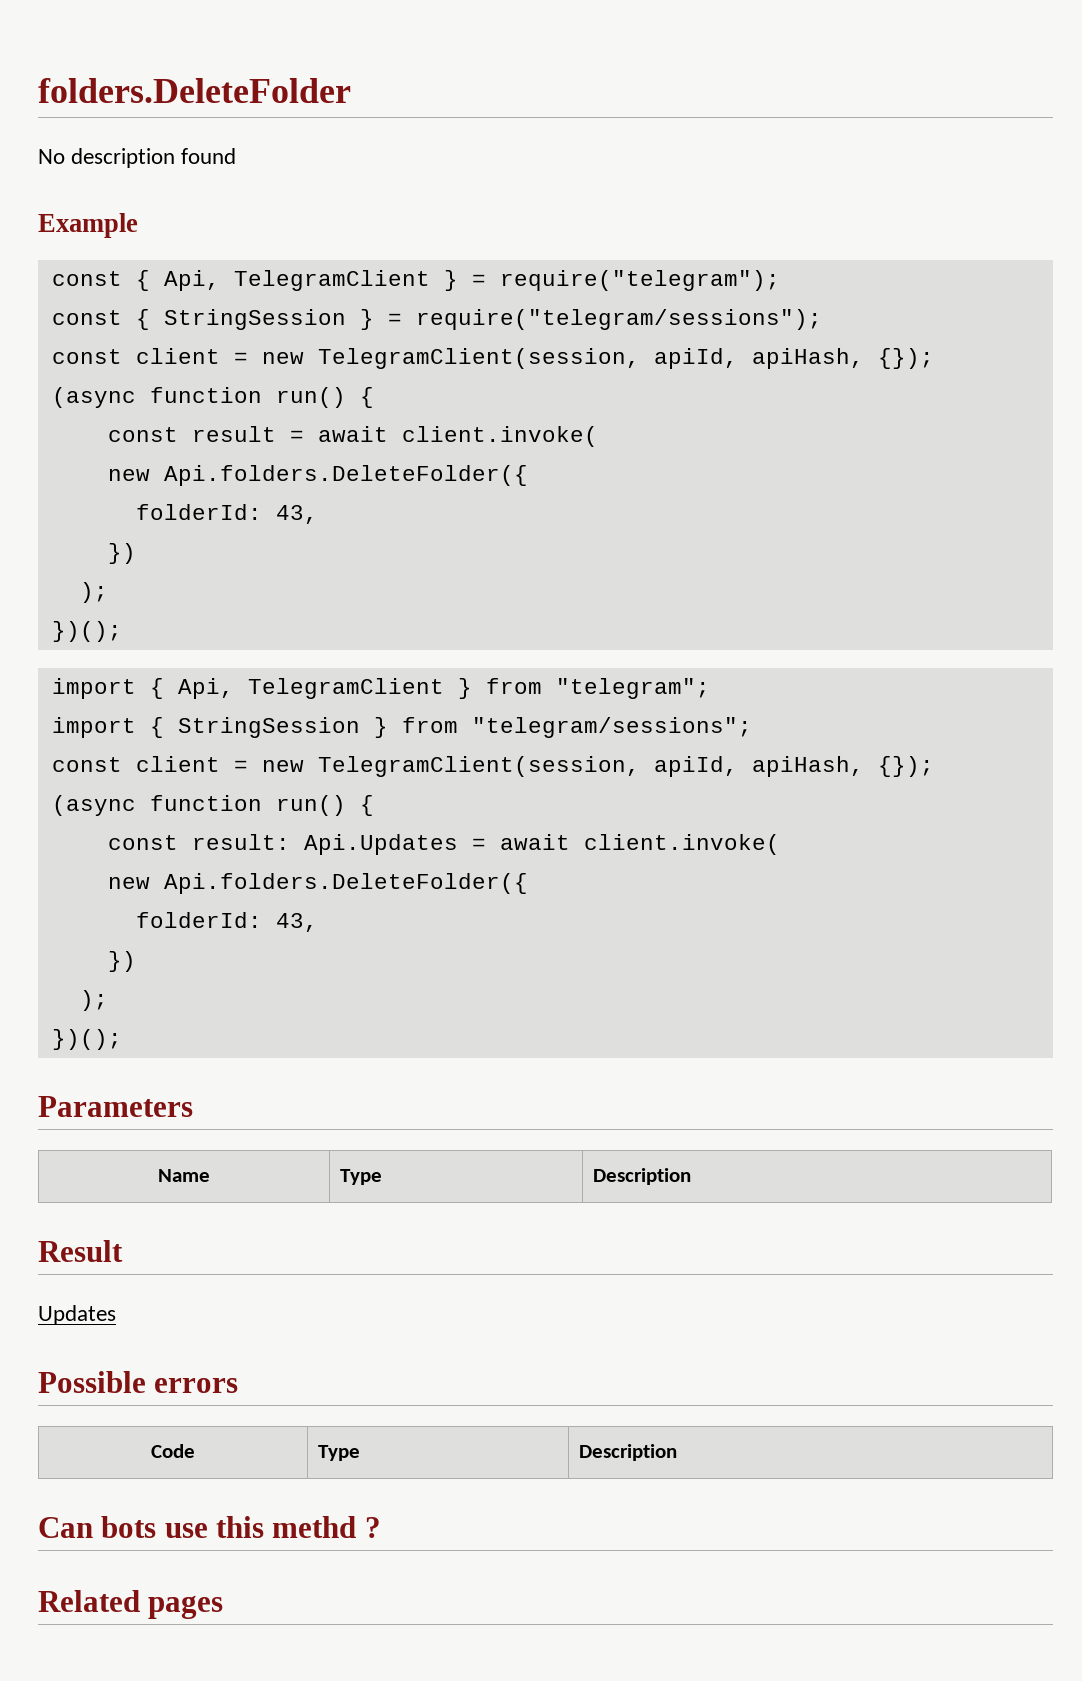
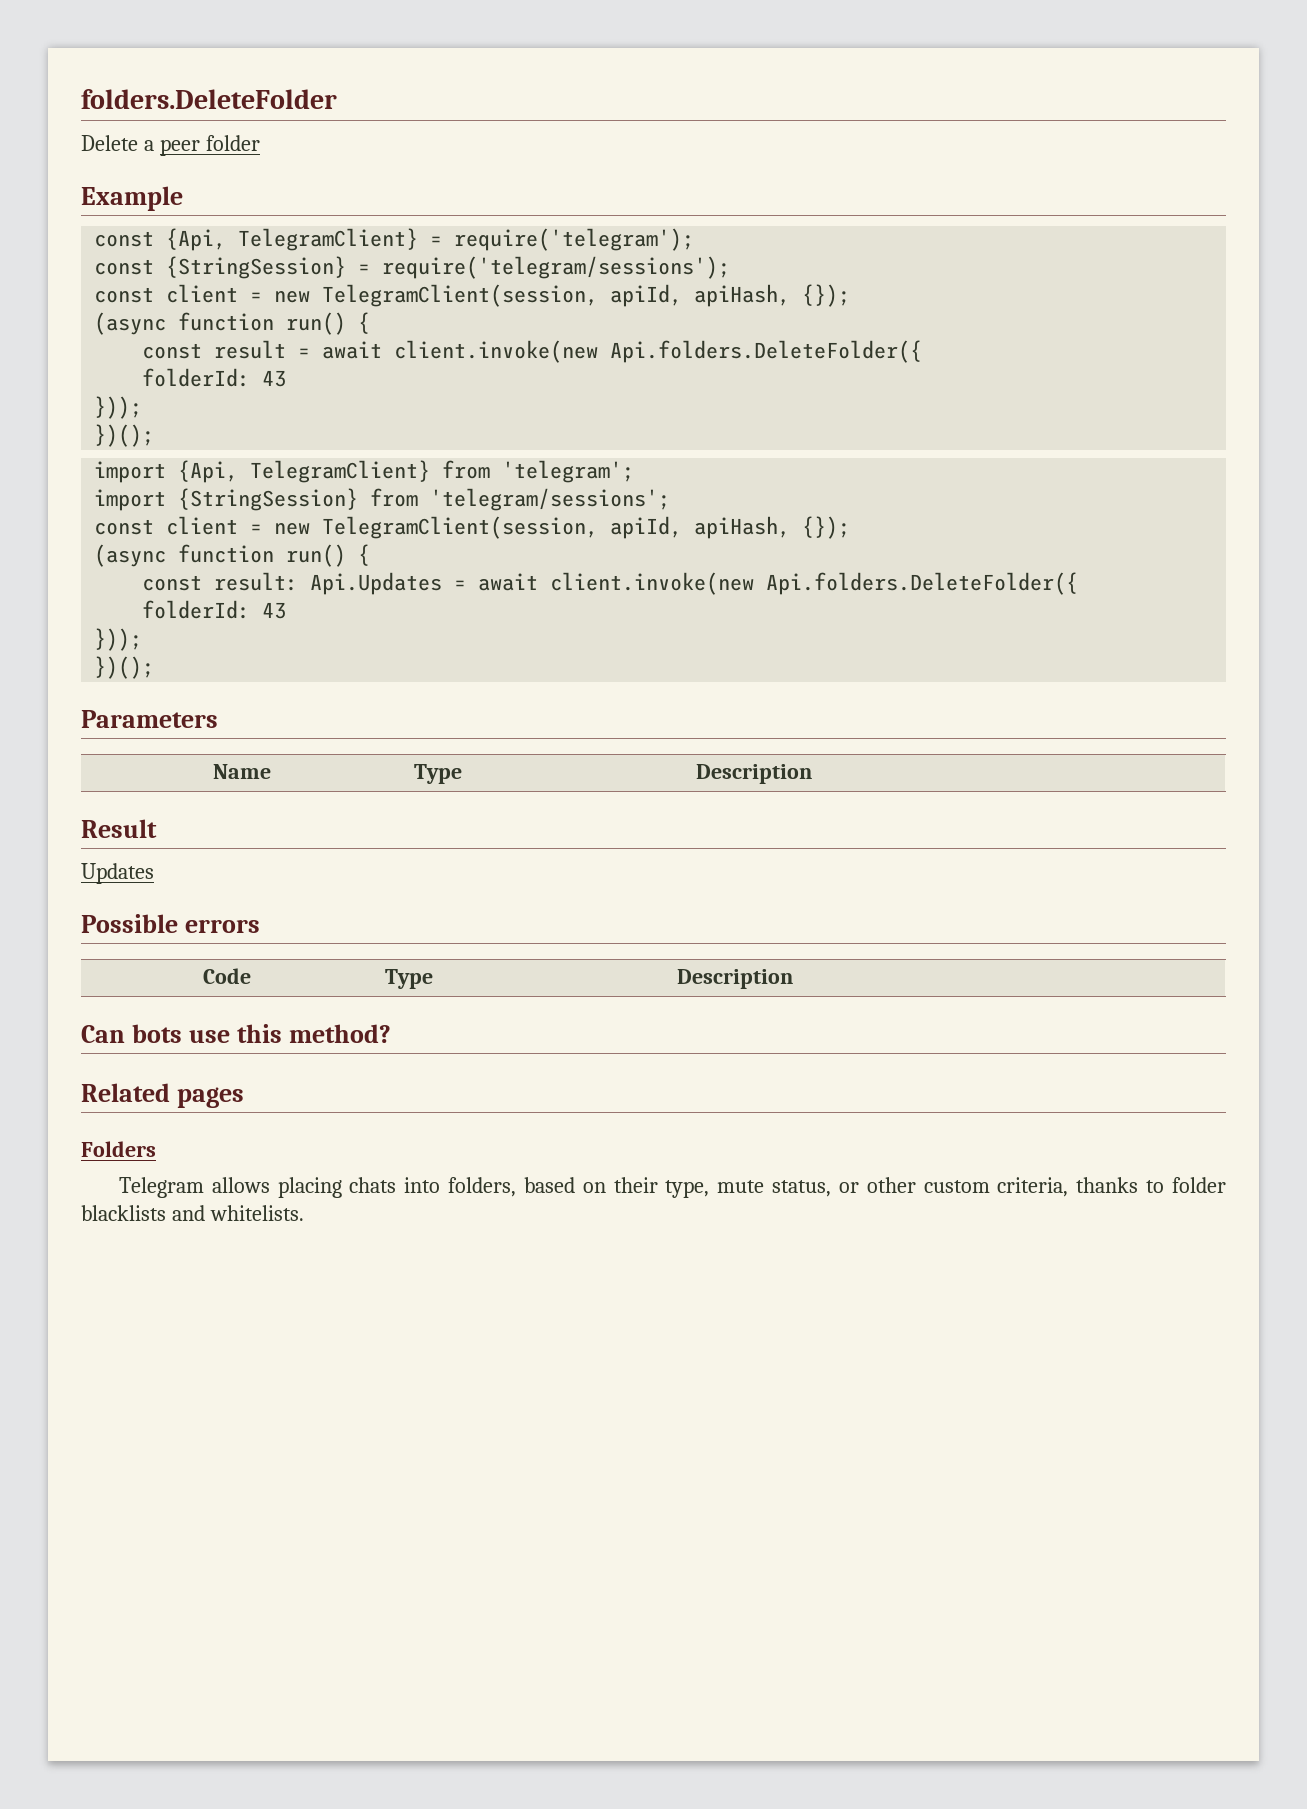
[38,148,237,168] [38,213,138,238] [51,270,780,291] [51,309,822,330] No description found // Example // const { Api, TelegramClient } = require("telegram"); // const { StringSession } = require("telegram/sessions"); -> [81,135,260,156] [81,186,183,211] [94,228,695,251] [94,256,731,279] Delete a peer folder // Example // const {Api, TelegramClient} = require('telegram'); // const {StringSession} = require('telegram/sessions');
[401,426,598,447] [107,465,528,486] [135,504,318,524] [107,543,136,564] [79,582,108,603] client.invoke( // new Api.folders.DeleteFolder({ // folderId: 43, // }) // ); -> [394,340,923,363] [142,368,287,387] [94,396,143,419] client.invoke(new Api.folders.DeleteFolder({ // folderId: 43 // }));
[149,678,710,699] [51,717,752,738] { Api, TelegramClient } from "telegram"; // import { StringSession } from "telegram/sessions"; -> [178,460,635,483] [94,488,671,511] {Api, TelegramClient} from 'telegram'; // import {StringSession} from 'telegram/sessions';
[583,834,780,855] [107,873,528,894] [135,912,318,932] [107,951,136,972] [79,990,108,1011] client.invoke( // new Api.folders.DeleteFolder({ // folderId: 43, // }) // ); -> [550,572,1079,595] [142,600,287,619] [94,628,143,651] client.invoke(new Api.folders.DeleteFolder({ // folderId: 43 // }));
[272,1516,381,1538] methd ? -> [288,1024,391,1043] method?
(224, 1607) none -> [81,1141,156,1157] [118,1177,1227,1198] [81,1205,304,1221] // Folders // Telegram allows placing chats into folders, based on their type, mute status, or other custom criteria, thanks to folder blacklists and whitelists.

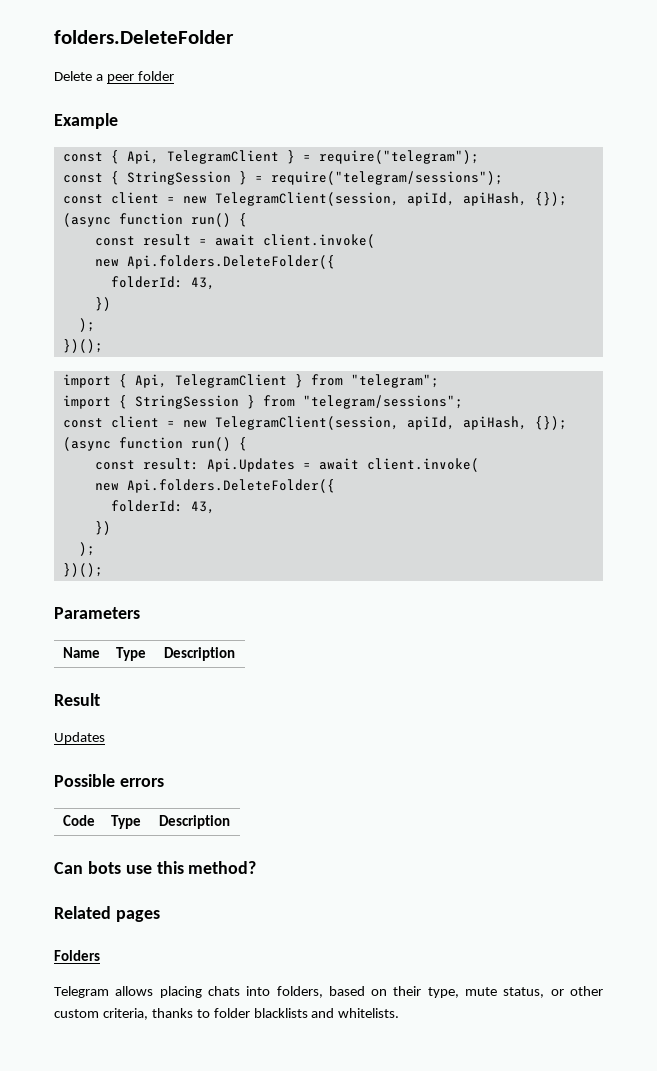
[166,228,695,251] [94,256,731,279] {Api, TelegramClient} = require('telegram'); // const {StringSession} = require('telegram/sessions'); -> [110,150,479,164] [62,171,503,185] { Api, TelegramClient } = require("telegram"); // const { StringSession } = require("telegram/sessions");
[394,340,923,363] [142,368,287,387] [94,396,143,419] client.invoke(new Api.folders.DeleteFolder({ // folderId: 43 // })); -> [262,234,375,248] [94,255,335,269] [110,276,215,290] [94,297,111,311] [78,318,95,332] client.invoke( // new Api.folders.DeleteFolder({ // folderId: 43, // }) // );
[178,460,635,483] [94,488,671,511] {Api, TelegramClient} from 'telegram'; // import {StringSession} from 'telegram/sessions'; -> [118,374,439,388] [62,395,463,409] { Api, TelegramClient } from "telegram"; // import { StringSession } from "telegram/sessions";
[550,572,1079,595] [142,600,287,619] [94,628,143,651] client.invoke(new Api.folders.DeleteFolder({ // folderId: 43 // })); -> [366,458,479,472] [94,479,335,493] [110,500,215,514] [94,521,111,535] [78,542,95,556] client.invoke( // new Api.folders.DeleteFolder({ // folderId: 43, // }) // );

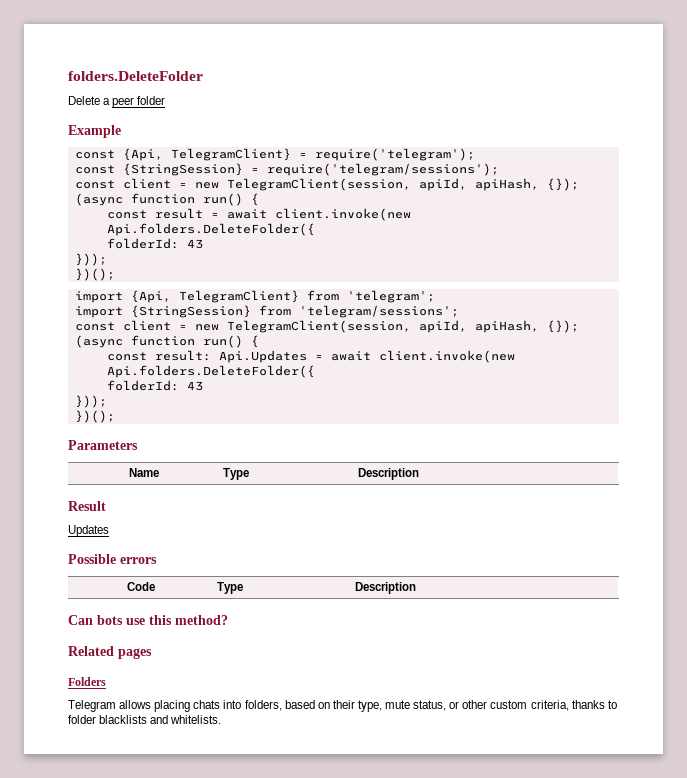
[110,150,479,164] [62,171,503,185] { Api, TelegramClient } = require("telegram"); // const { StringSession } = require("telegram/sessions"); -> [122,148,475,161] [74,163,499,176] {Api, TelegramClient} = require('telegram'); // const {StringSession} = require('telegram/sessions');
[262,234,375,248] [94,255,335,269] [110,276,215,290] [94,297,111,311] [78,318,95,332] client.invoke( // new Api.folders.DeleteFolder({ // folderId: 43, // }) // ); -> [274,208,411,221] [106,223,315,236] [106,238,203,249] [74,253,107,266] client.invoke(new Api.folders.DeleteFolder({ // folderId: 43 // }));
[118,374,439,388] [62,395,463,409] { Api, TelegramClient } from "telegram"; // import { StringSession } from "telegram/sessions"; -> [130,290,435,303] [74,305,459,318] {Api, TelegramClient} from 'telegram'; // import {StringSession} from 'telegram/sessions';
[366,458,479,472] [94,479,335,493] [110,500,215,514] [94,521,111,535] [78,542,95,556] client.invoke( // new Api.folders.DeleteFolder({ // folderId: 43, // }) // ); -> [378,350,515,363] [106,365,315,378] [106,380,203,391] [74,395,107,408] client.invoke(new Api.folders.DeleteFolder({ // folderId: 43 // }));

